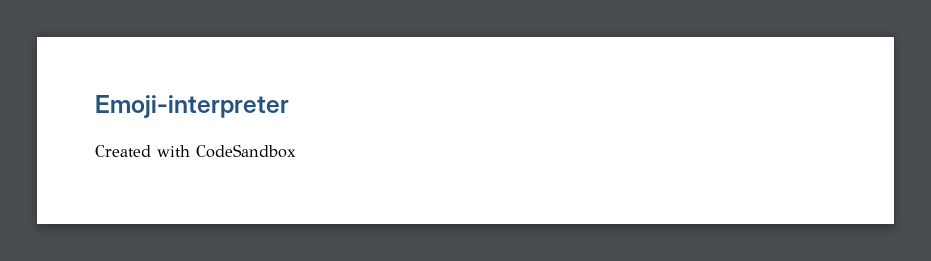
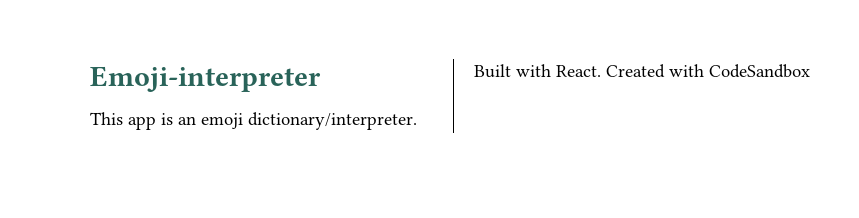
(289, 106) none -> [90,112,417,130] [474,64,601,78] This app is an emoji dictionary/interpreter. Built with React.

